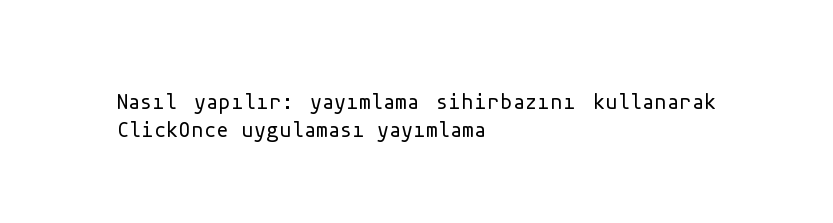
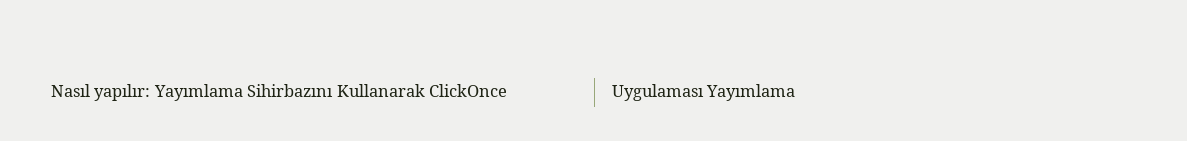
[310,93,716,114] [117,121,486,142] yayımlama sihirbazını kullanarak ClickOnce uygulaması yayımlama -> [153,84,796,101] Yayımlama Sihirbazını Kullanarak ClickOnce Uygulaması Yayımlama

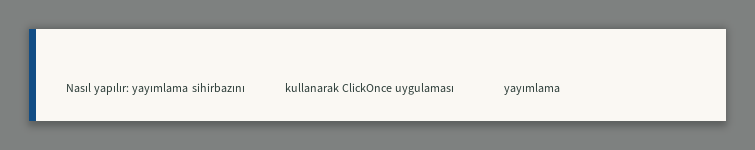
[153,84,796,101] Yayımlama Sihirbazını Kullanarak ClickOnce Uygulaması Yayımlama -> [132,83,560,95] yayımlama sihirbazını kullanarak ClickOnce uygulaması yayımlama

